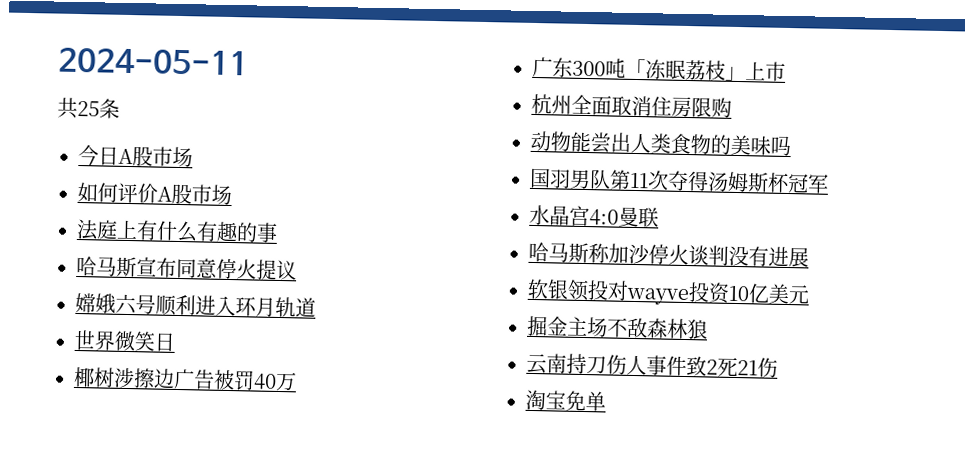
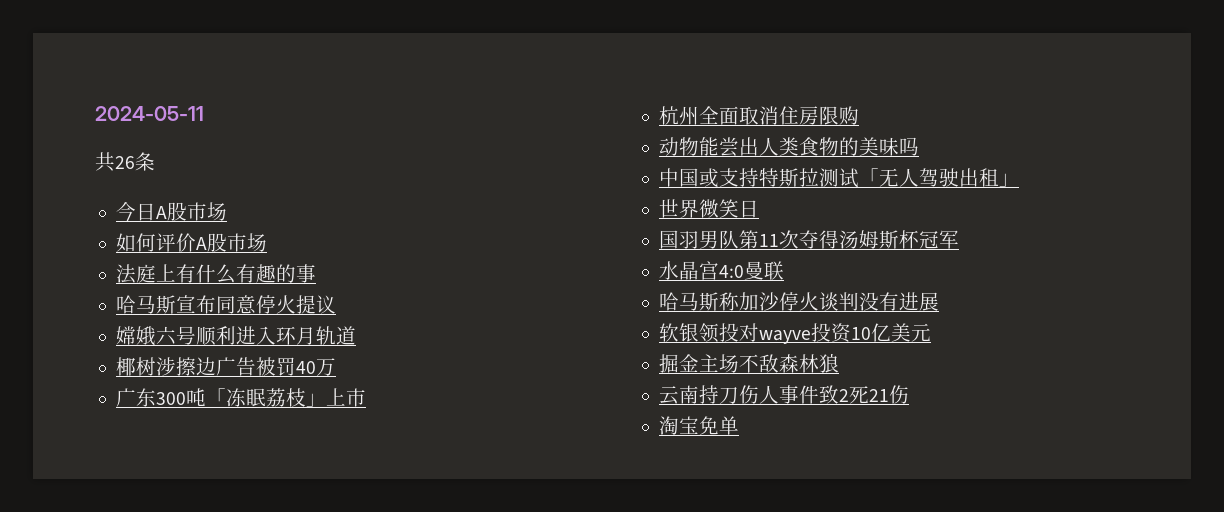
[77,100,100,117] 25 -> [115,156,135,169] 26
[74,329,176,352] // 世界微笑日 -> (357, 335) none
(792, 146) none -> [659,168,1020,188] [659,199,760,218] // 中国或支持特斯拉测试「无人驾驶出租」 // 世界微笑日

